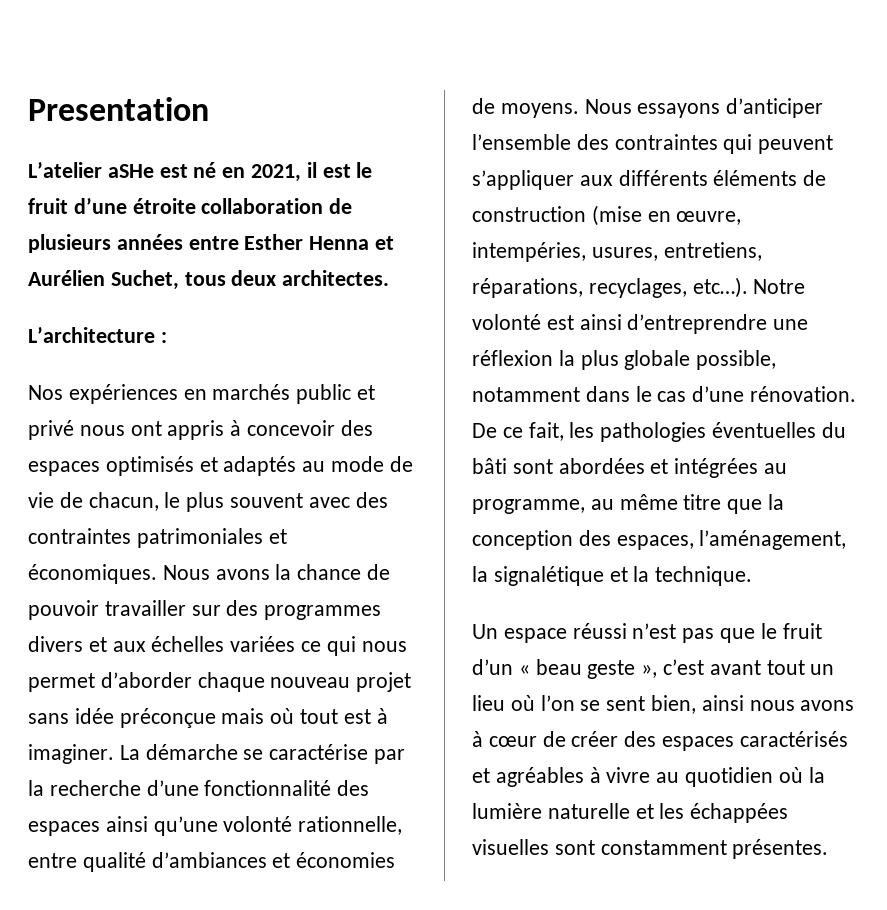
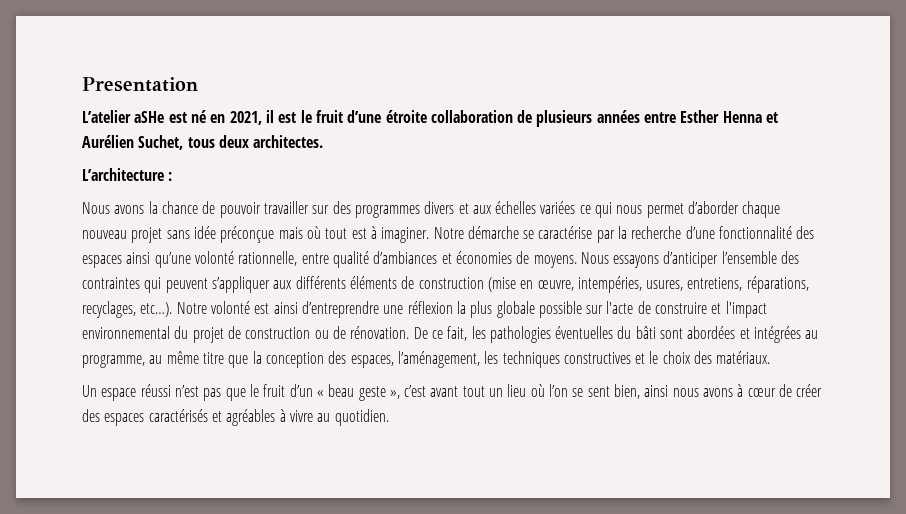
[28,384,376,404] [28,420,373,440] [28,456,413,476] [28,492,388,512] [28,528,287,548] [28,564,157,584] Nos expériences en marchés public et privé nous ont appris à concevoir des espaces optimisés et adaptés au mode de vie de chacun, le plus souvent avec des contraintes patrimoniales et économiques. -> (173, 176) none
[119,745,140,760] La -> [433,227,464,239] Notre
[696,350,777,370] [472,386,745,402] possible, notamment dans le cas d’une -> [538,301,767,318] [82,326,346,343] possible sur l'acte de construire et l'impact environnemental du projet de construction ou de
[472,566,753,586] la signalétique et la technique. -> [484,351,771,368] les techniques constructives et le choix des matériaux.
[685,767,825,787] [472,803,789,823] [472,839,829,859] quotidien où la lumière naturelle et les échappées visuelles sont constamment présentes. -> [334,409,389,426] quotidien.

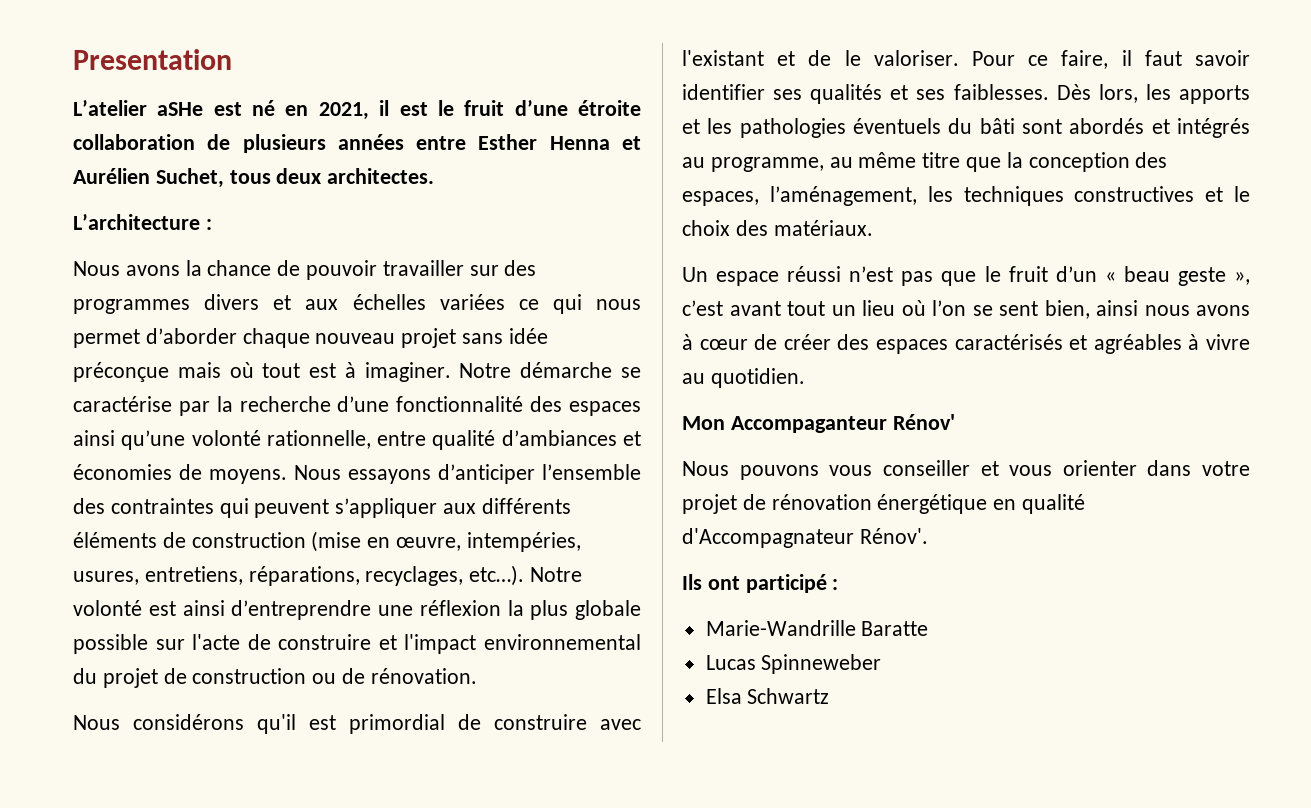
[413,326,468,341] De ce fait, -> [73,714,641,734] [682,50,1250,69] [682,84,1250,104] [682,119,700,134] // Nous considérons qu'il est primordial de construire avec l'existant et de le valoriser. Pour ce faire, il faut savoir identifier ses qualités et ses faiblesses. Dès lors, les apports et
[555,326,614,339] éventuelles -> [853,118,941,134] éventuels
[687,326,802,343] abordées et intégrées -> [1069,118,1250,138] abordés et intégrés
(389, 417) none -> [682,414,955,433] [682,460,1250,480] [682,494,1086,514] [682,528,928,548] [682,574,839,593] [705,620,929,636] [705,654,882,674] [705,688,830,704] // Mon Accompaganteur Rénov' // Nous pouvons vous conseiller et vous orienter dans votre projet de rénovation énergétique en qualité d'Accompagnateur Rénov'. // Ils ont participé : // Marie-Wandrille Baratte // Lucas Spinneweber // Elsa Schwartz

